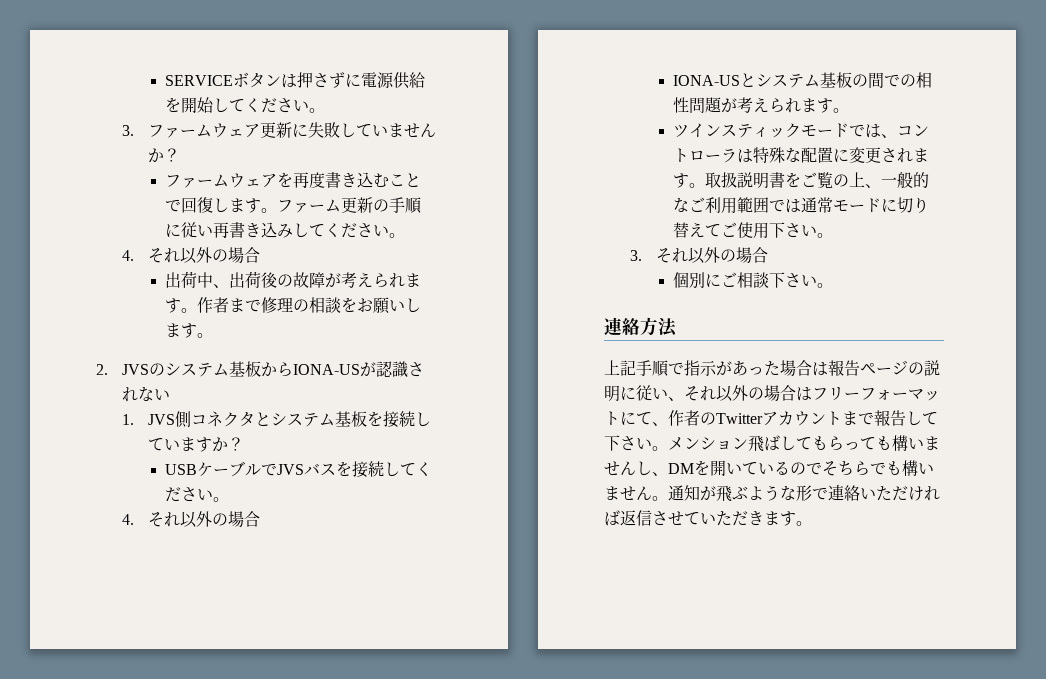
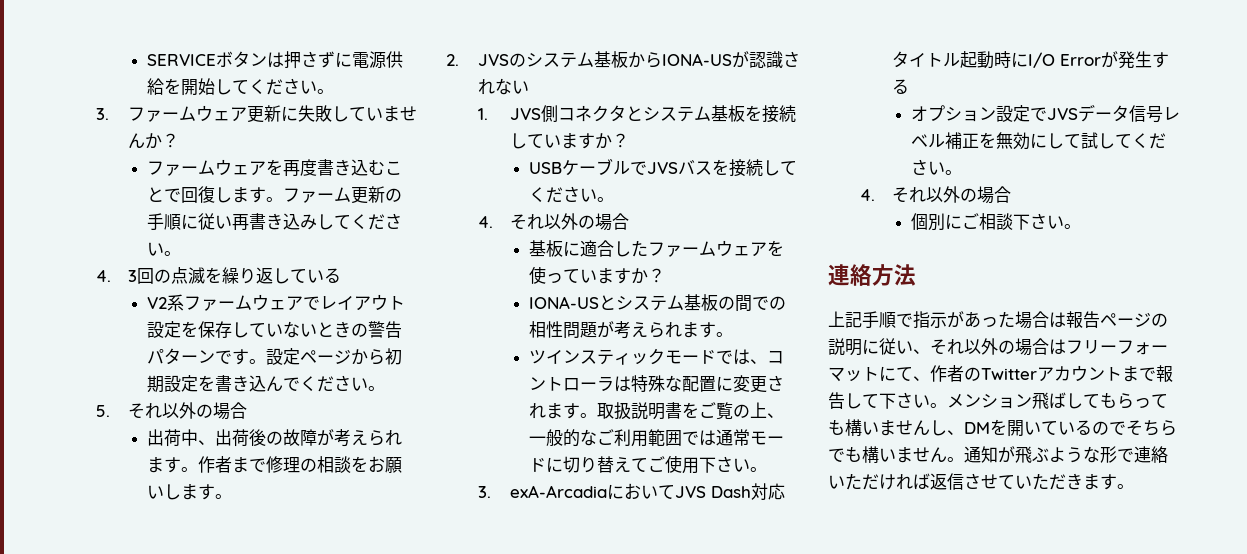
(134, 255) none -> [128,267,342,284] [147,294,406,311] [147,321,403,338] [147,348,403,365] [147,375,386,393] [96,405,111,417] 3回の点滅を繰り返している // V2系ファームウェアでレイアウト設定を保存していないときの警告パターンです。設定ページから初期設定を書き込んでください。 // 5.
(260, 519) none -> [529,240,785,257] [529,266,666,284] // 基板に適合したファームウェアを使っていますか？
(642, 255) none -> [510,483,786,500] [892,51,1170,69] [892,79,910,94] [911,104,1181,123] [911,132,1167,150] [911,159,963,175] [860,189,876,201] exA-ArcadiaにおいてJVS Dash対応タイトル起動時にI/O Errorが発生する // オプション設定でJVSデータ信号レベル補正を無効にして試してください。 // 4.

